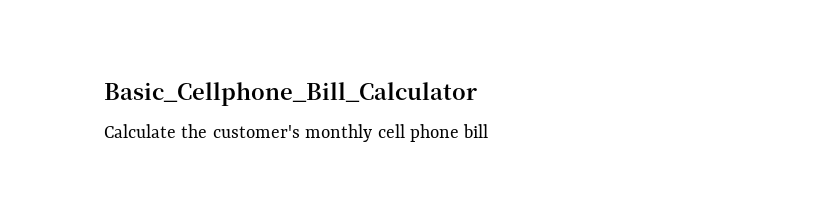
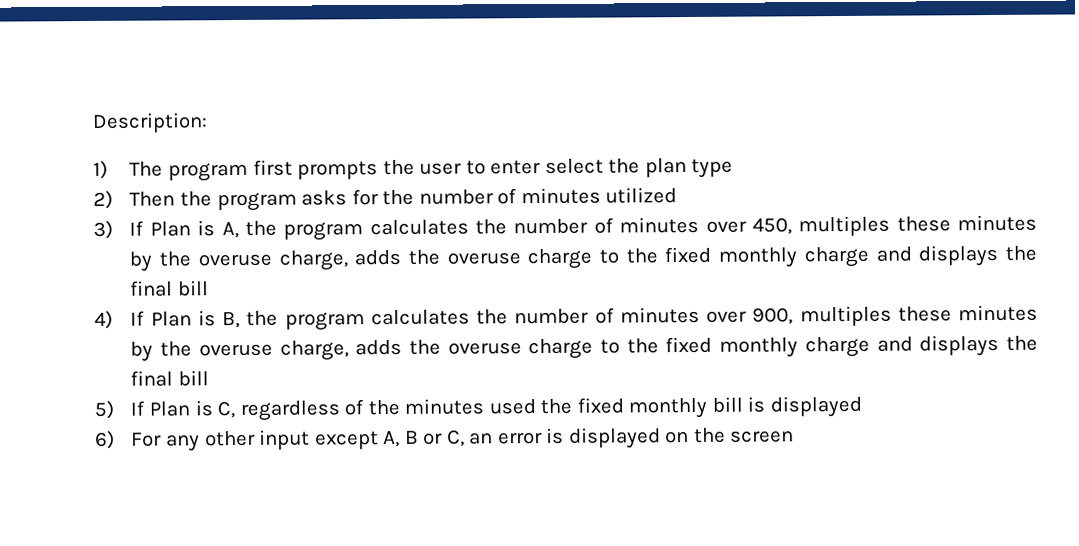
[104,82,477,106] [104,124,489,142] Basic_Cellphone_Bill_Calculator // Calculate the customer's monthly cell phone bill -> [92,112,208,133] [93,158,734,182] [93,187,678,212] [93,214,1037,241] [129,244,1038,272] [130,280,209,297] [94,304,1039,331] [130,334,1039,362] [130,370,209,387] [94,395,862,421] [95,427,795,452] Description: // 1) The program first prompts the user to enter select the plan type // 2) Then the program asks for the number of minutes utilized // 3) If Plan is A, the program calculates the number of minutes over 450, multiples these minutes by the overuse charge, adds the overuse charge to the fixed monthly charge and displays the final bill // 4) If Plan is B, the program calculates the number of minutes over 900, multiples these minutes by the overuse charge, adds the overuse charge to the fixed monthly charge and displays the final bill // 5) If Plan is C, regardless of the minutes used the fixed monthly bill is displayed // 6) For any other input except A, B or C, an error is displayed on the screen

